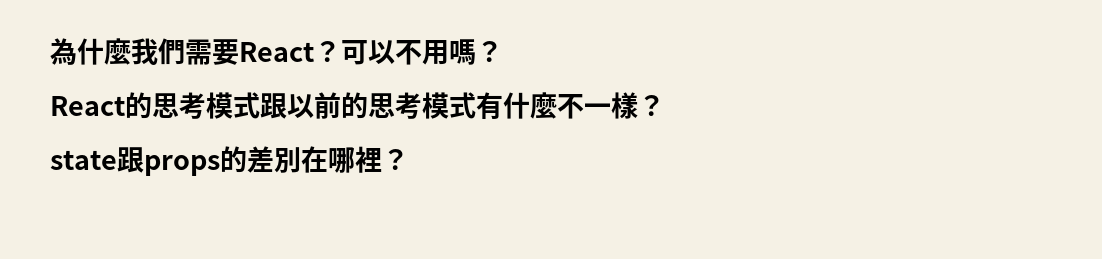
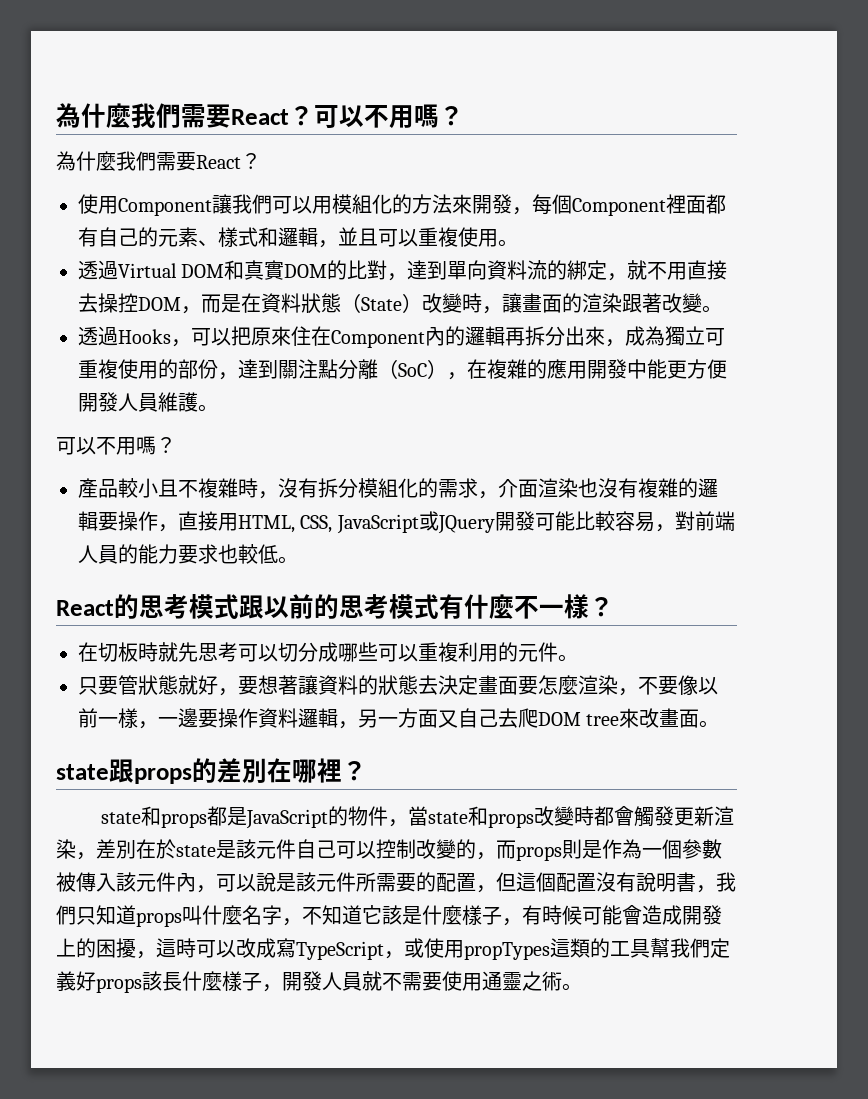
(503, 51) none -> [56,151,261,171] [78,194,726,216] [78,227,518,248] [78,260,728,281] [78,293,722,314] [78,326,725,348] [78,359,727,380] [78,392,218,412] [56,436,176,455] [78,478,718,499] [78,511,735,534] [78,544,298,564] // 為什麼我們需要React？ // 使用Component讓我們可以用模組化的方法來開發，每個Component裡面都有自己的元素、樣式和邏輯，並且可以重複使用。 // 透過Virtual DOM和真實DOM的比對，達到單向資料流的綁定，就不用直接去操控DOM，而是在資料狀態（State）改變時，讓畫面的渲染跟著改變。 // 透過Hooks，可以把原來住在Component內的邏輯再拆分出來，成為獨立可重複使用的部份，達到關注點分離（SoC），在複雜的應用開發中能更方便開發人員維護。 // 可以不用嗎？ // 產品較小且不複雜時，沒有拆分模組化的需求，介面渲染也沒有複雜的邏輯要操作，直接用HTML, CSS, JavaScript或JQuery開發可能比較容易，對前端人員的能力要求也較低。
(665, 105) none -> [78,642,578,662] [78,675,718,696] [78,708,720,729] // 在切板時就先思考可以切分成哪些可以重複利用的元件。 // 只要管狀態就好，要想著讓資料的狀態去決定畫面要怎麼渲染，不要像以前一樣，一邊要操作資料邏輯，另一方面又自己去爬DOM tree來改畫面。
(409, 159) none -> [101,806,735,829] [56,839,722,861] [56,872,736,893] [56,905,722,927] [56,938,730,960] [56,971,582,993] // state和props都是JavaScript的物件，當state和props改變時都會觸發更新渲染，差別在於state是該元件自己可以控制改變的，而props則是作為一個參數被傳入該元件內，可以說是該元件所需要的配置，但這個配置沒有說明書，我們只知道props叫什麼名字，不知道它該是什麼樣子，有時候可能會造成開發上的困擾，這時可以改成寫TypeScript，或使用propTypes這類的工具幫我們定義好props該長什麼樣子，開發人員就不需要使用通靈之術。

